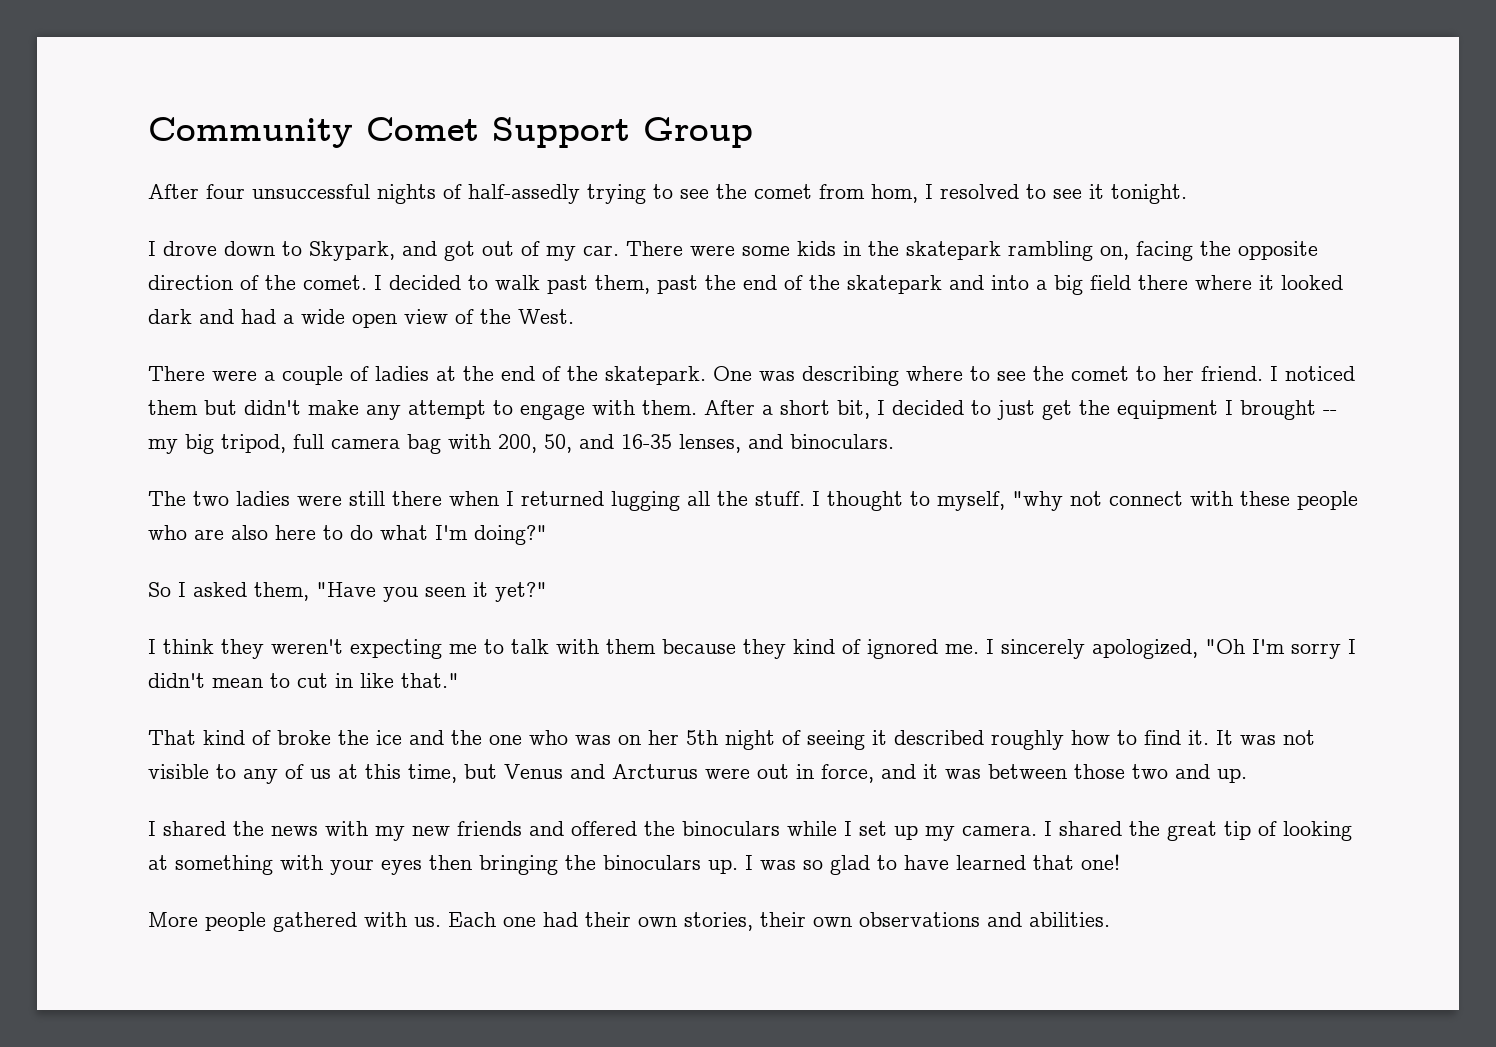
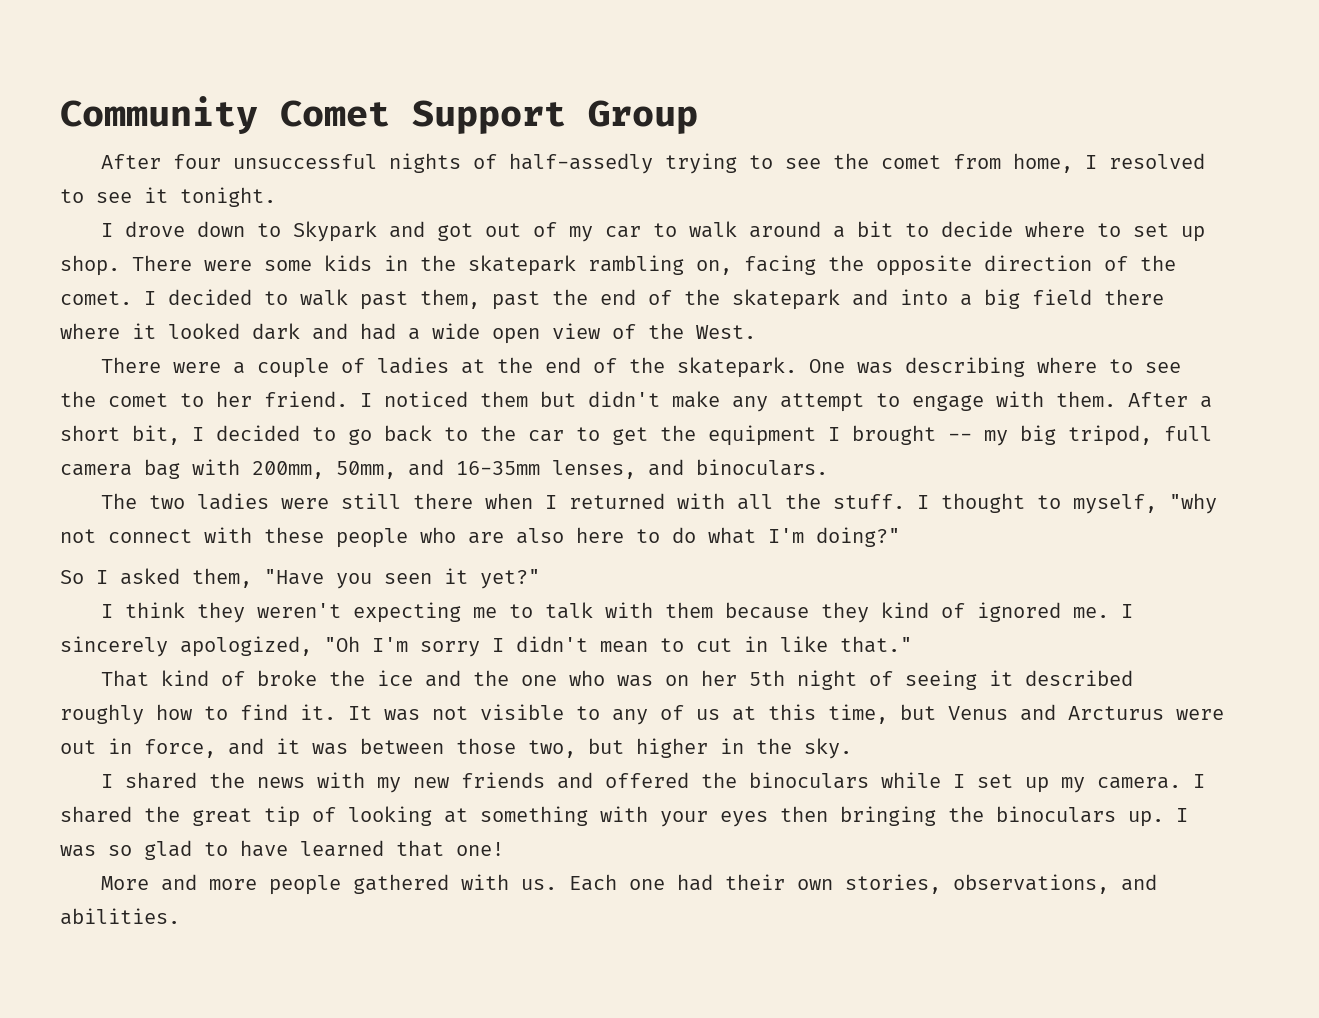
[871,184,918,203] hom, -> [1012,153,1073,173] home,
[309,241,395,261] Skypark, -> [292,221,377,242] Skypark
[583,245,619,256] car. -> [604,221,1205,242] [60,255,120,276] car to walk around a bit to decide where to set up shop.
[997,400,1035,420] just -> [348,425,600,445] go back to the car to
[498,434,672,453] 200, 50, and 16-35 -> [252,459,540,479] 200mm, 50mm, and 16-35mm
[611,491,680,511] lugging -> [676,493,725,509] with
[1132,764,1247,783] two and up. -> [528,738,852,759] two, but higher in the sky.
(198, 919) none -> [160,874,257,891] and more
[760,912,980,927] their own observations -> [952,874,1109,894] observations,

